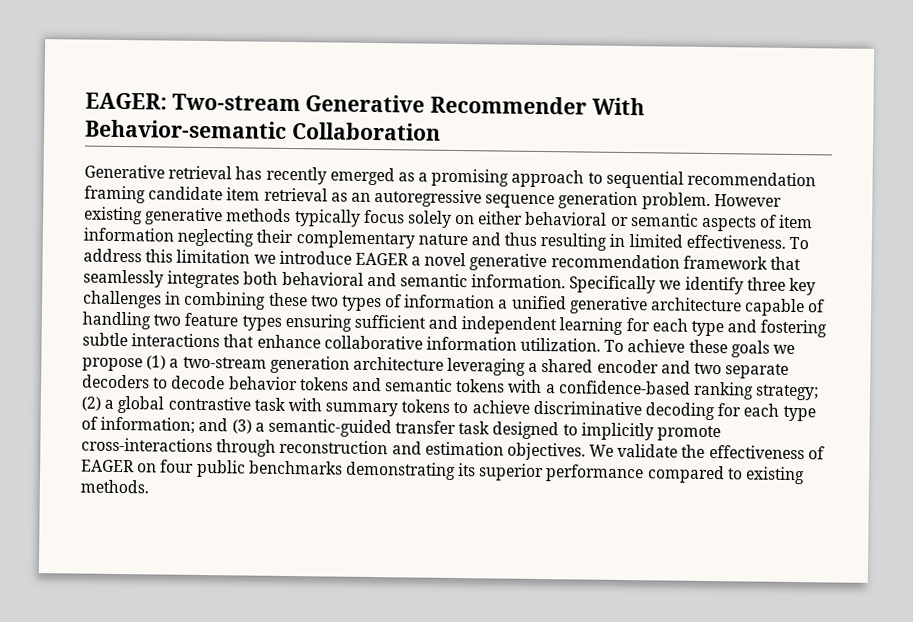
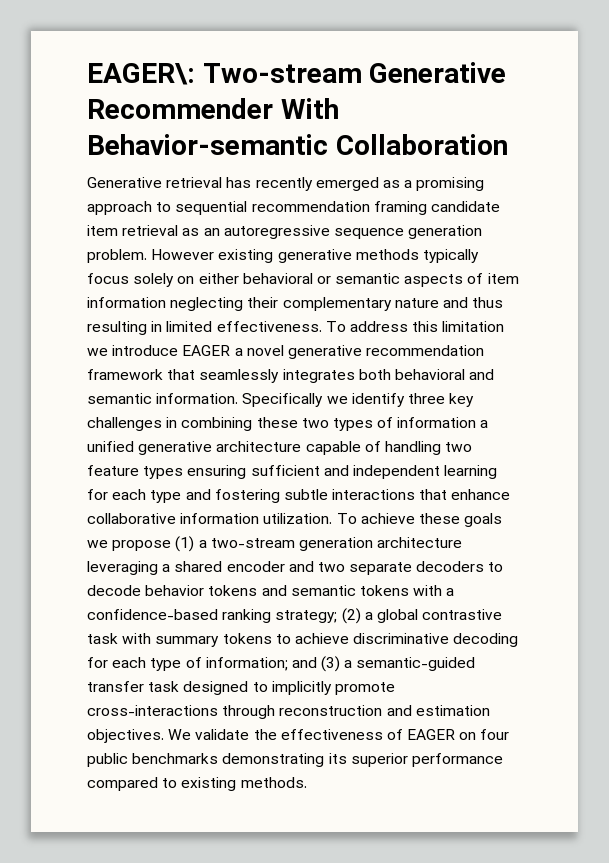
[85,92,167,110] EAGER: -> [87,63,195,85] EAGER\:

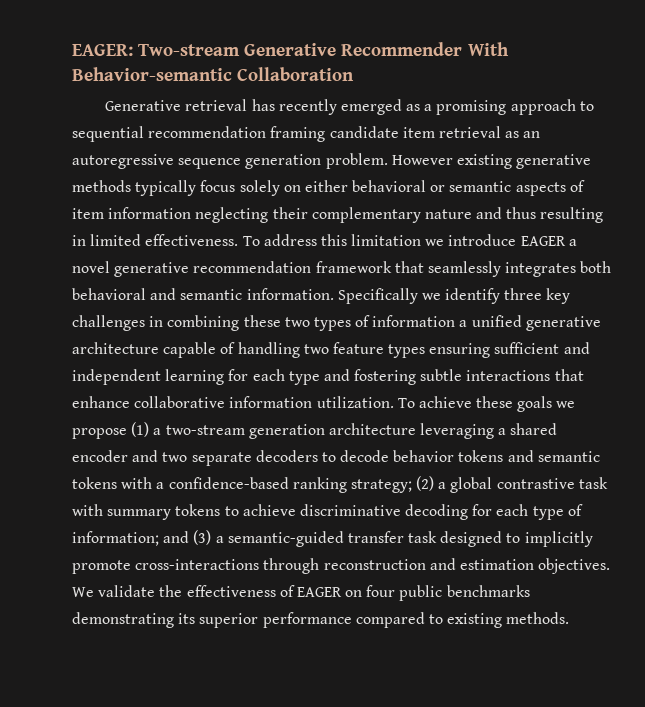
[87,63,195,85] EAGER\: -> [72,44,133,56] EAGER:

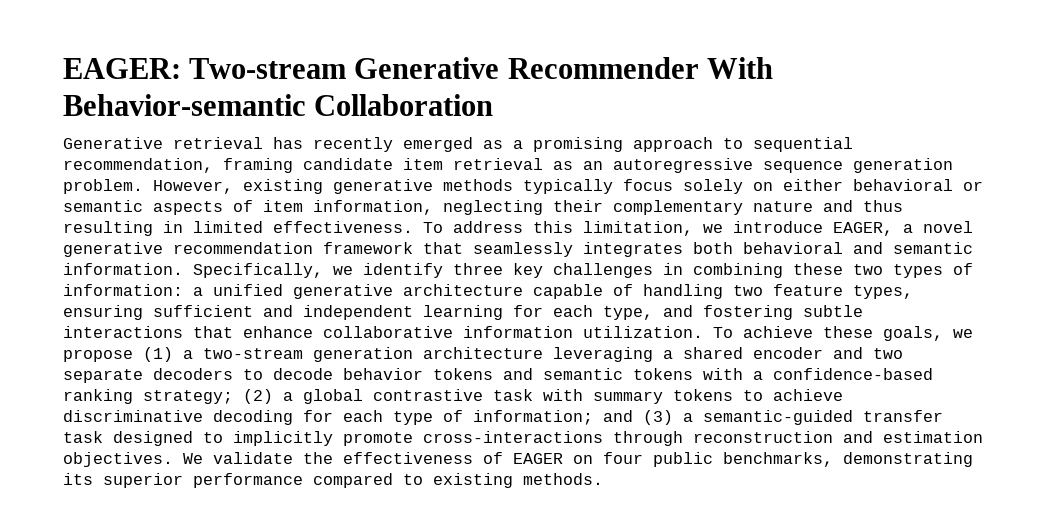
[148,126,267,138] recommendation -> [63,158,213,173] recommendation,
[391,155,453,165] However -> [153,180,233,194] However,
[108,207,192,219] information -> [313,200,433,215] information,
[351,234,422,246] limitation -> [583,221,693,236] limitation,
[520,236,566,246] EAGER -> [833,222,893,236] EAGER,
[337,288,418,304] Specifically -> [193,263,323,278] Specifically,
[372,315,456,327] information -> [63,284,183,296] information:
[388,344,426,358] types -> [853,285,913,299] types,
[288,371,320,385] type -> [603,306,653,320] type,
[517,396,553,412] goals -> [883,326,943,341] goals,
[446,585,530,597] benchmarks -> [723,452,833,467] benchmarks,

